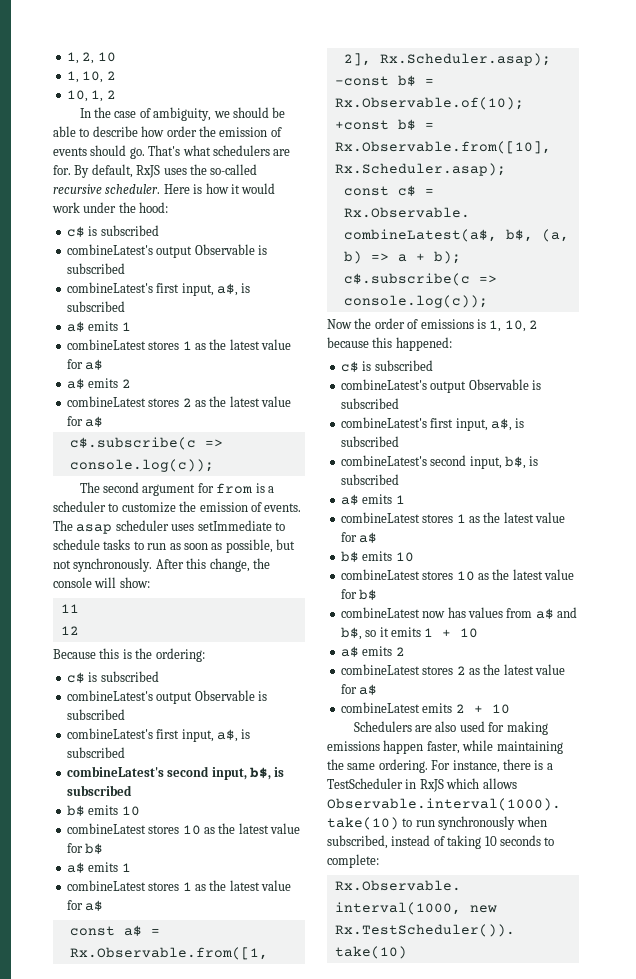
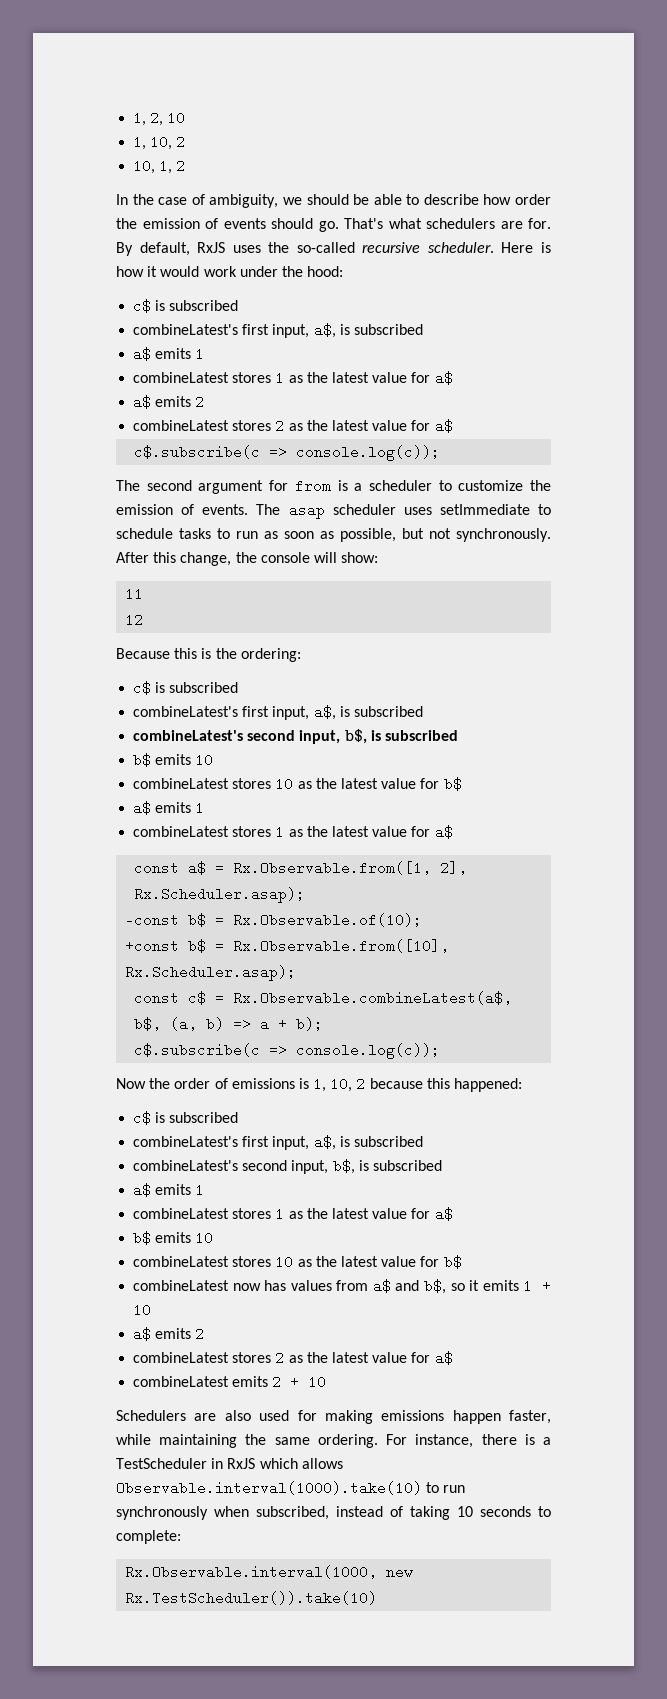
[66,244,267,258] [66,263,125,274] // combineLatest's output Observable is subscribed -> (239, 305) none
[66,690,267,704] [66,709,125,720] // combineLatest's output Observable is subscribed -> (239, 687) none
[340,379,541,393] [340,398,399,409] // combineLatest's output Observable is subscribed -> (239, 1117) none

